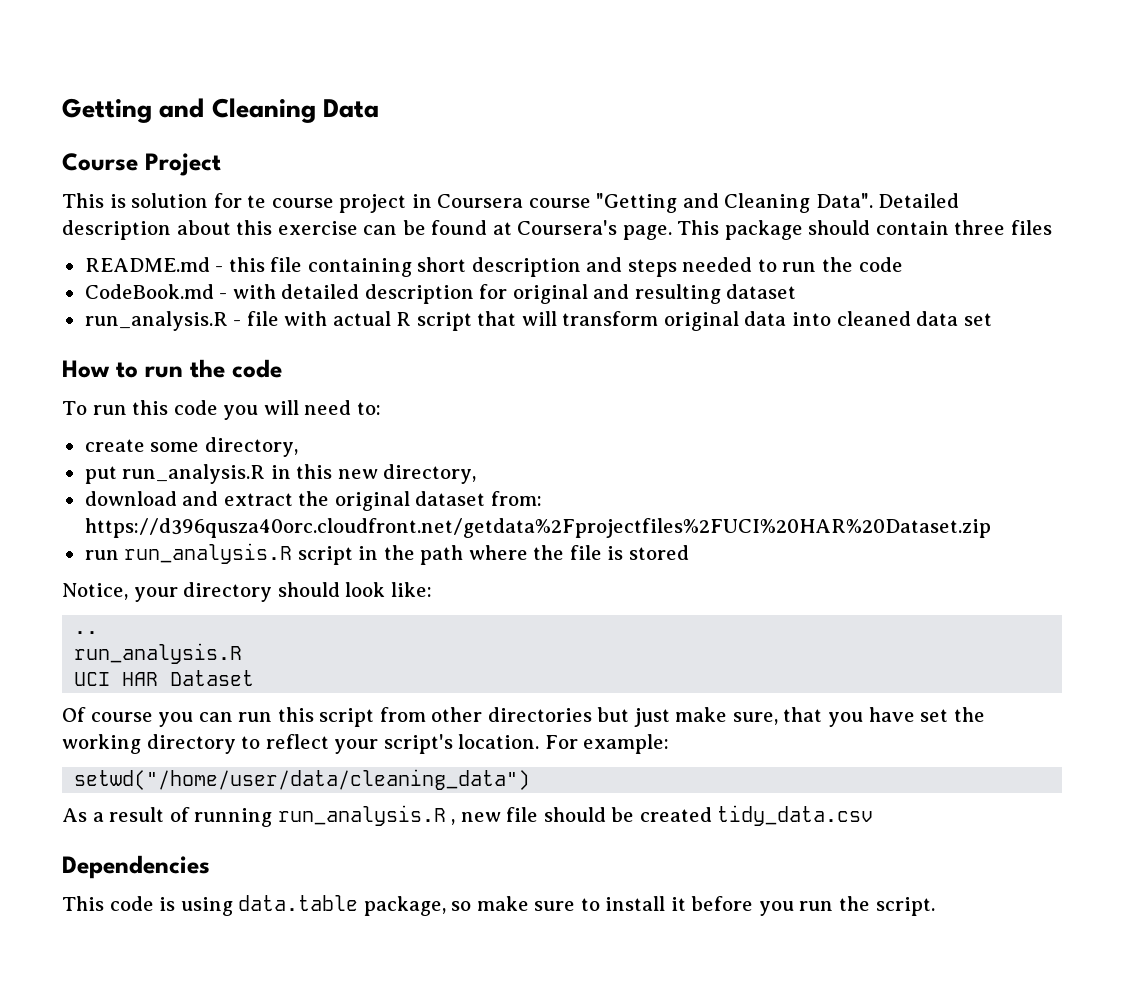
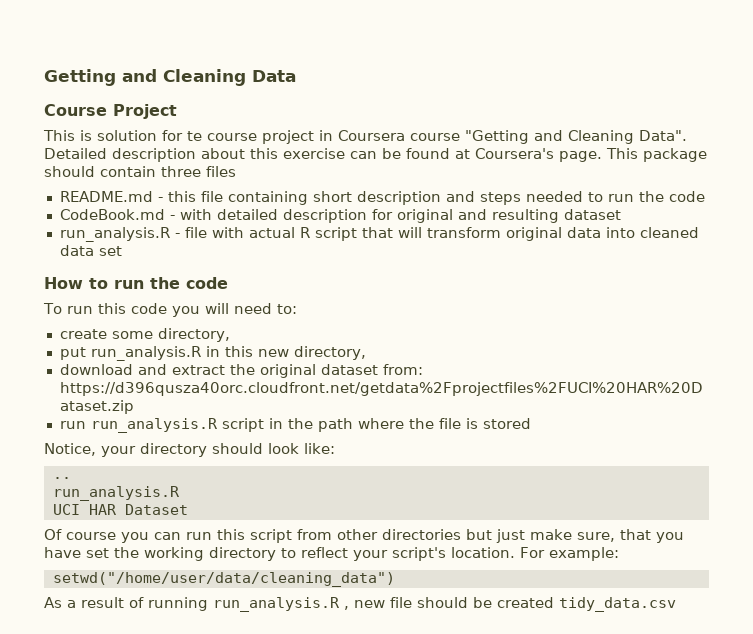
[62,855,210,879] [62,895,935,916] // Dependencies // This code is using data.table package, so make sure to install it before you run the script. -> (676, 604) none

